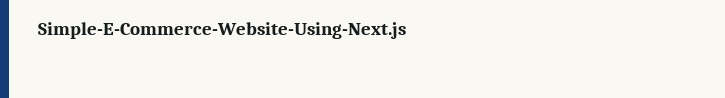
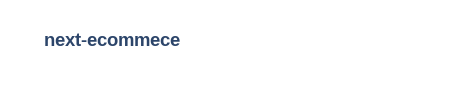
[38,22,406,39] Simple-E-Commerce-Website-Using-Next.js -> [44,33,180,46] next-ecommece

